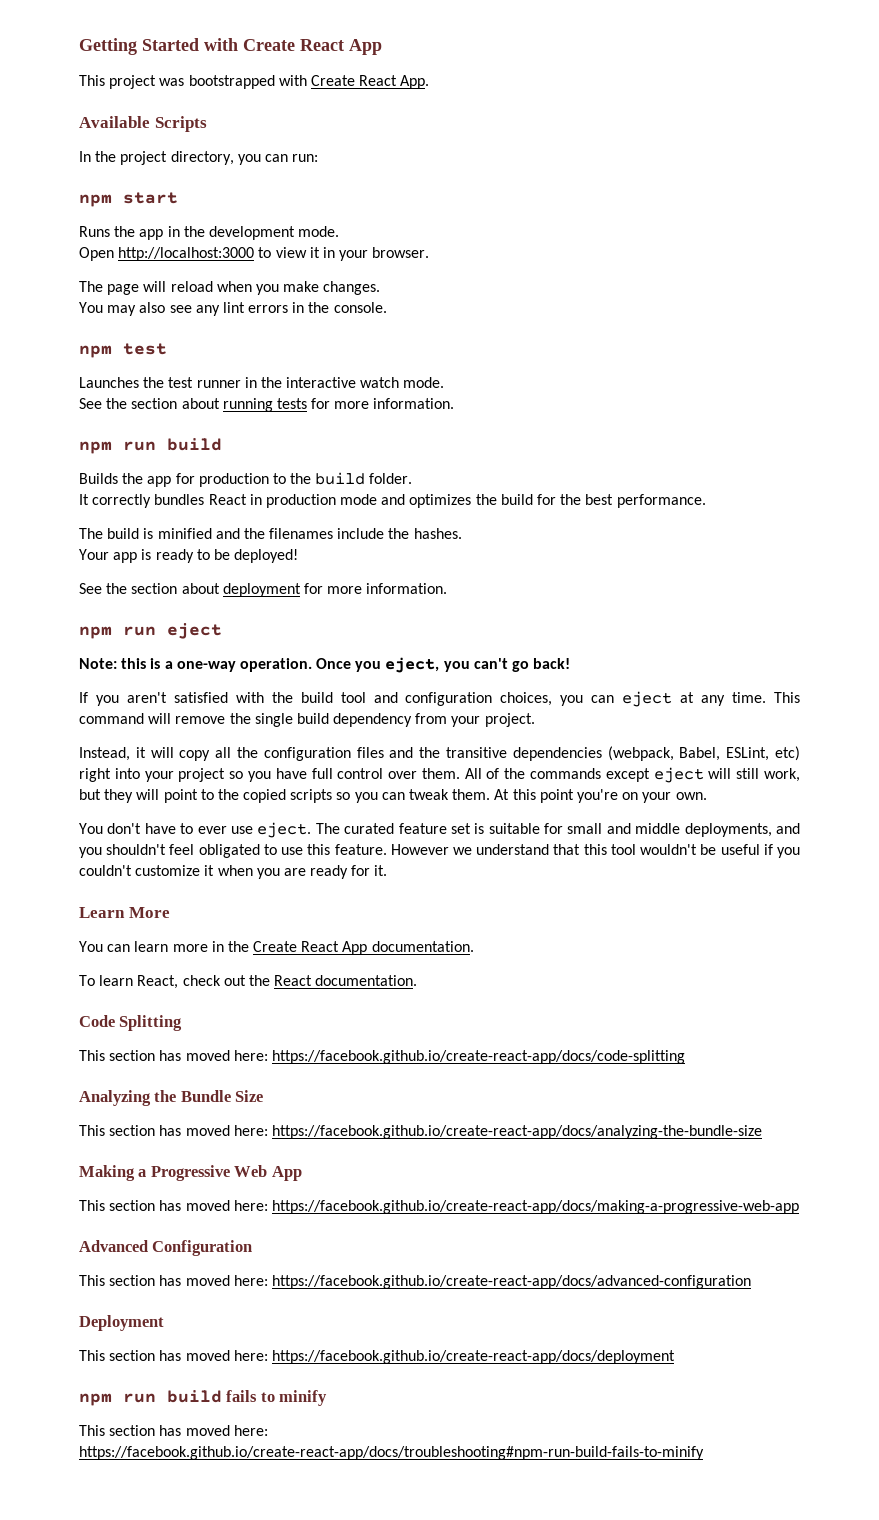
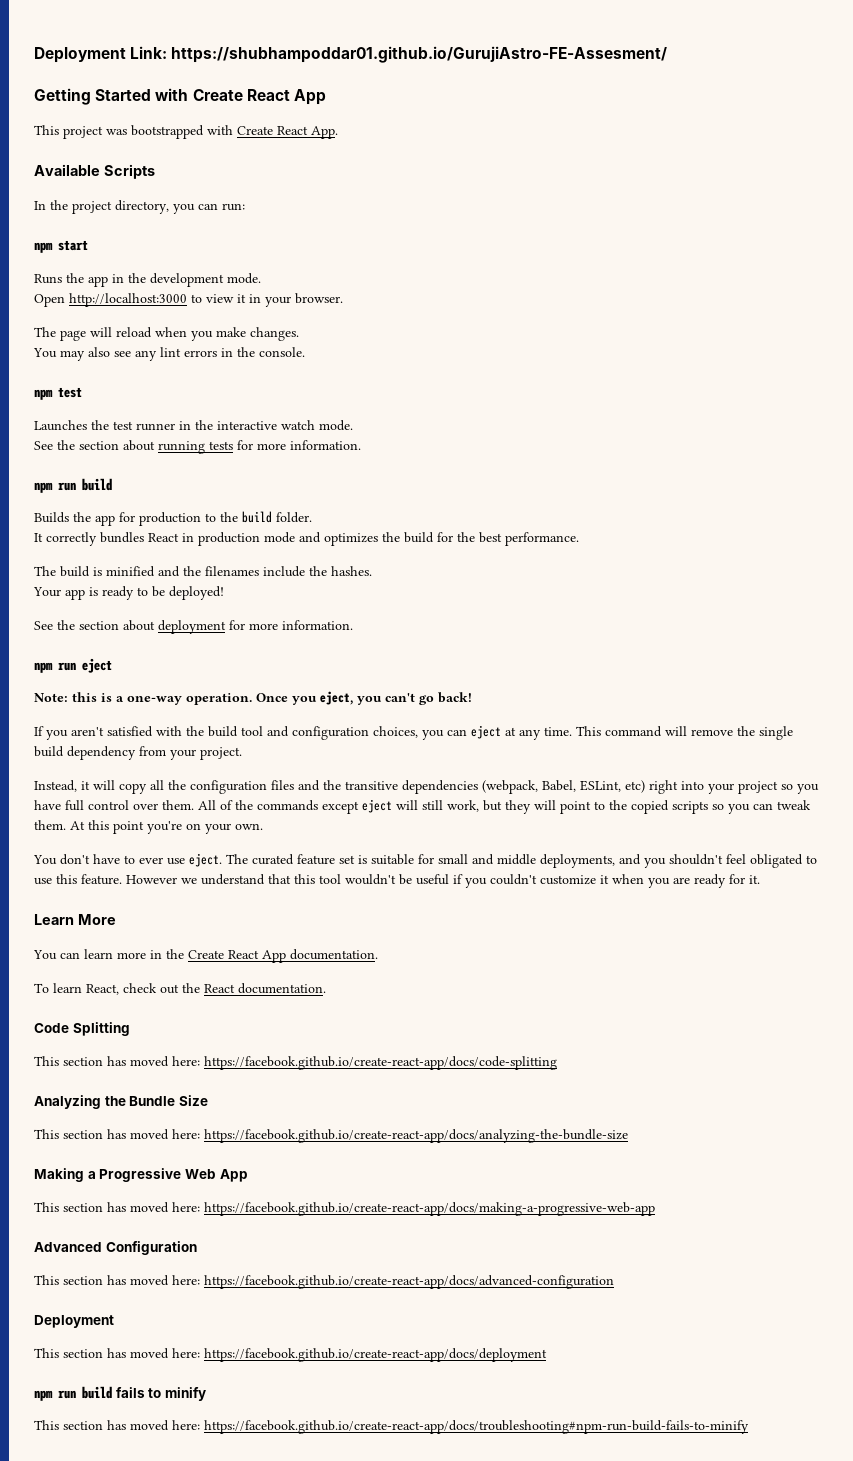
(79, 46) none -> [34,46,668,63] Deployment Link: https://shubhampoddar01.github.io/GurujiAstro-FE-Assesment/ //

